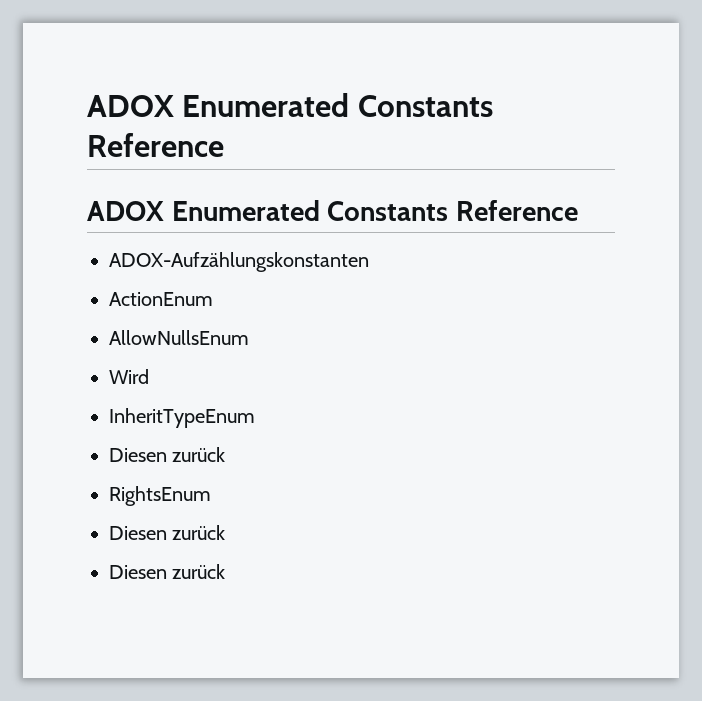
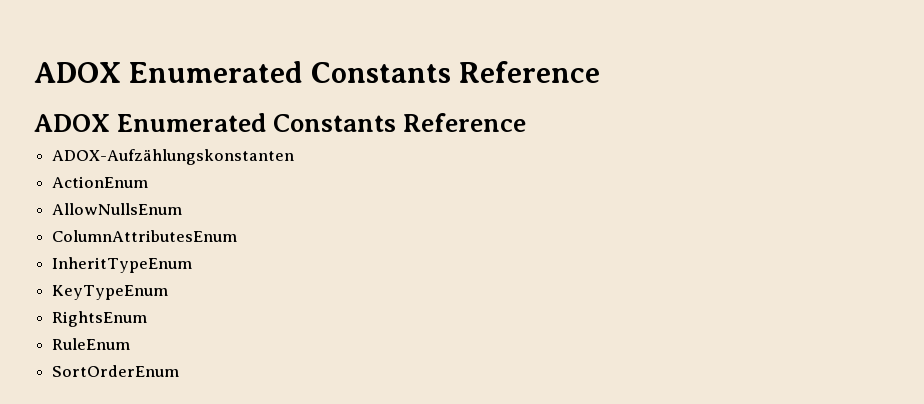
[109,369,149,384] Wird -> [52,230,238,242] ColumnAttributesEnum
[109,447,226,462] Diesen zurück -> [52,285,169,300] KeyTypeEnum
[109,525,226,540] [109,564,226,579] Diesen zurück // Diesen zurück -> [52,338,131,350] [52,365,180,377] RuleEnum // SortOrderEnum

